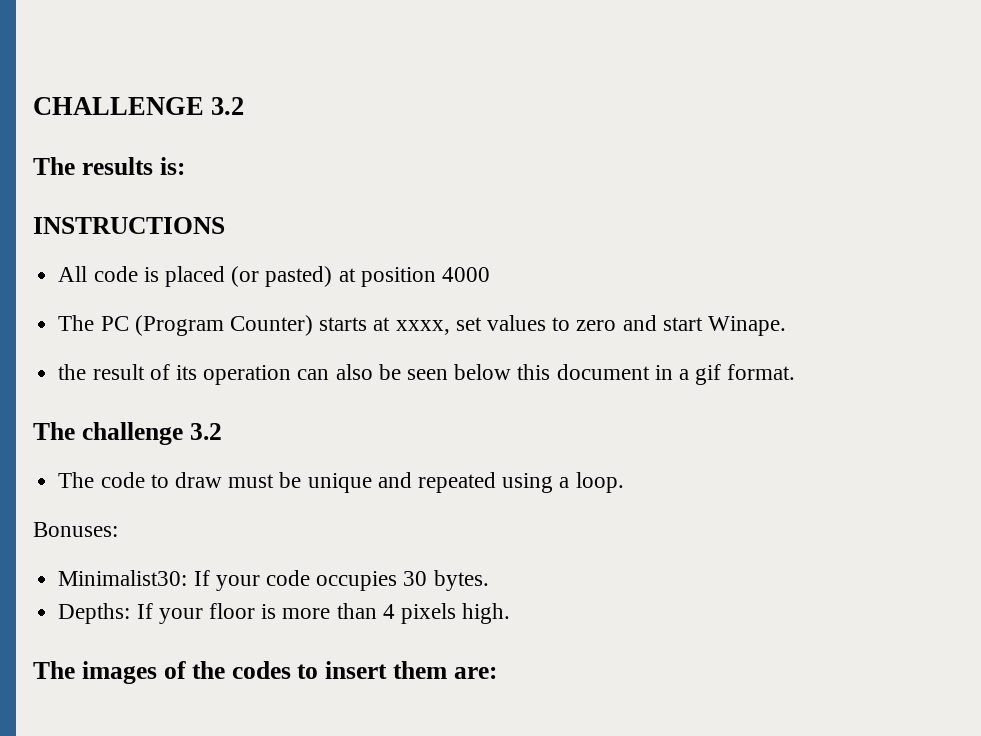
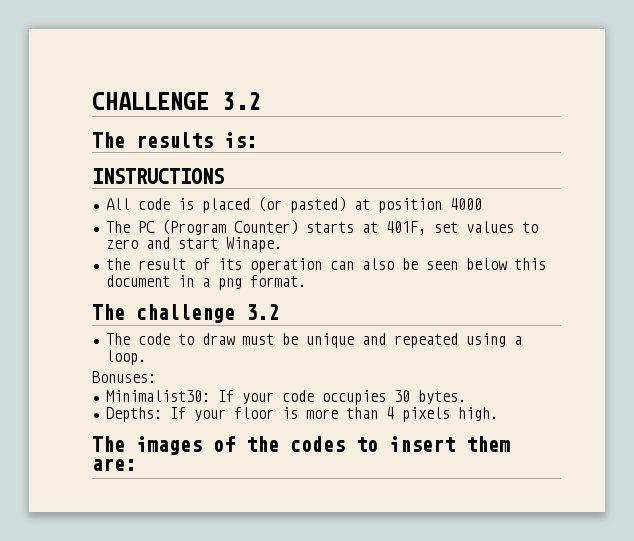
[395,320,450,335] xxxx, -> [385,221,426,235] 401F,
[695,364,722,385] gif -> [217,278,242,290] png

